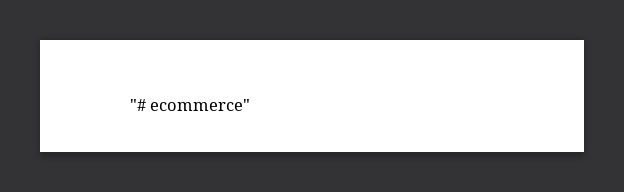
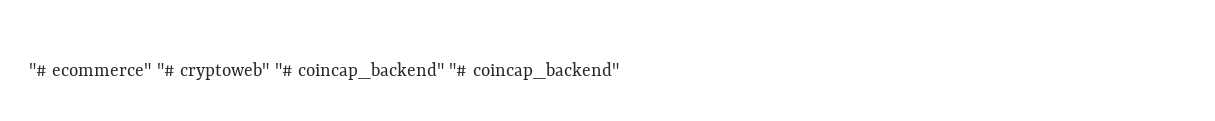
(251, 105) none -> [156,62,619,80] "# cryptoweb" "# coincap_backend" "# coincap_backend"

